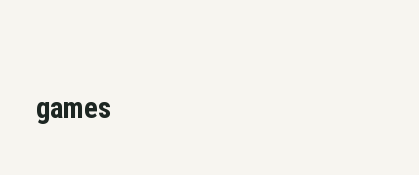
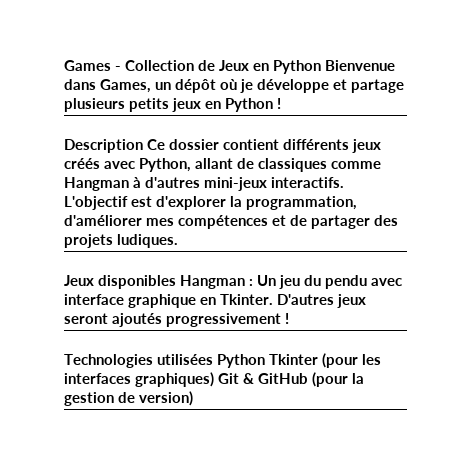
[36,102,111,124] games -> [64,60,395,74] [64,79,404,93] [64,98,281,112] [64,139,381,153] [64,158,381,172] [64,177,344,191] [64,196,357,210] [64,215,398,229] [64,234,178,248] [64,275,402,289] [64,294,366,308] [64,313,289,327] [64,353,381,368] [64,372,364,387] [64,391,193,406] Games - Collection de Jeux en Python Bienvenue dans Games, un dépôt où je développe et partage plusieurs petits jeux en Python ! // Description Ce dossier contient différents jeux créés avec Python, allant de classiques comme Hangman à d'autres mini-jeux interactifs. L'objectif est d'explorer la programmation, d'améliorer mes compétences et de partager des projets ludiques. // Jeux disponibles Hangman : Un jeu du pendu avec interface graphique en Tkinter. D'autres jeux seront ajoutés progressivement ! // Technologies utilisées Python Tkinter (pour les interfaces graphiques) Git & GitHub (pour la gestion de version)

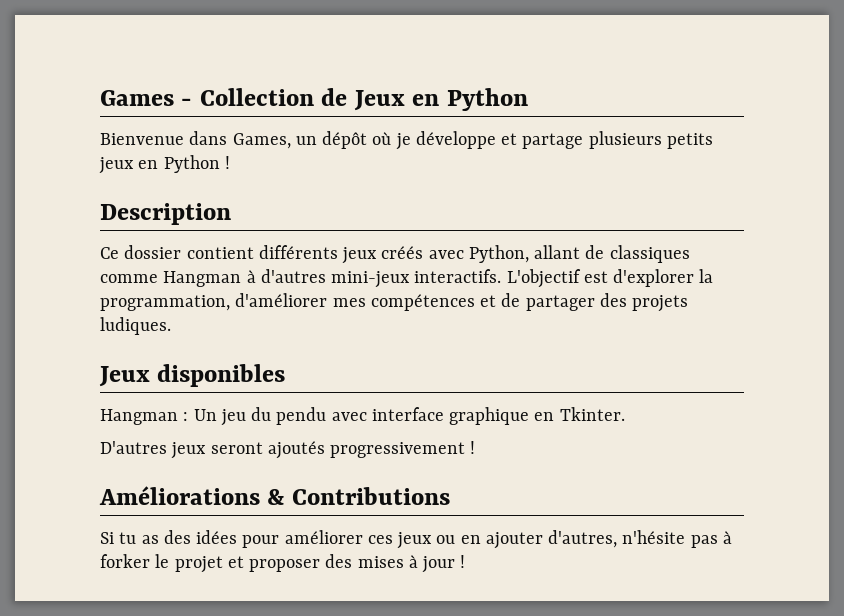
(321, 67) none -> (528, 99) //
(143, 146) none -> (231, 214) //
(176, 282) none -> (286, 375) //
(273, 299) none -> (625, 414) //
[64,353,381,368] [64,372,364,387] [64,391,193,406] Technologies utilisées Python Tkinter (pour les interfaces graphiques) Git & GitHub (pour la gestion de version) -> [99,486,450,505] [100,530,732,549] [100,554,466,573] Améliorations & Contributions // Si tu as des idées pour améliorer ces jeux ou en ajouter d'autres, n'hésite pas à forker le projet et proposer des mises à jour !

